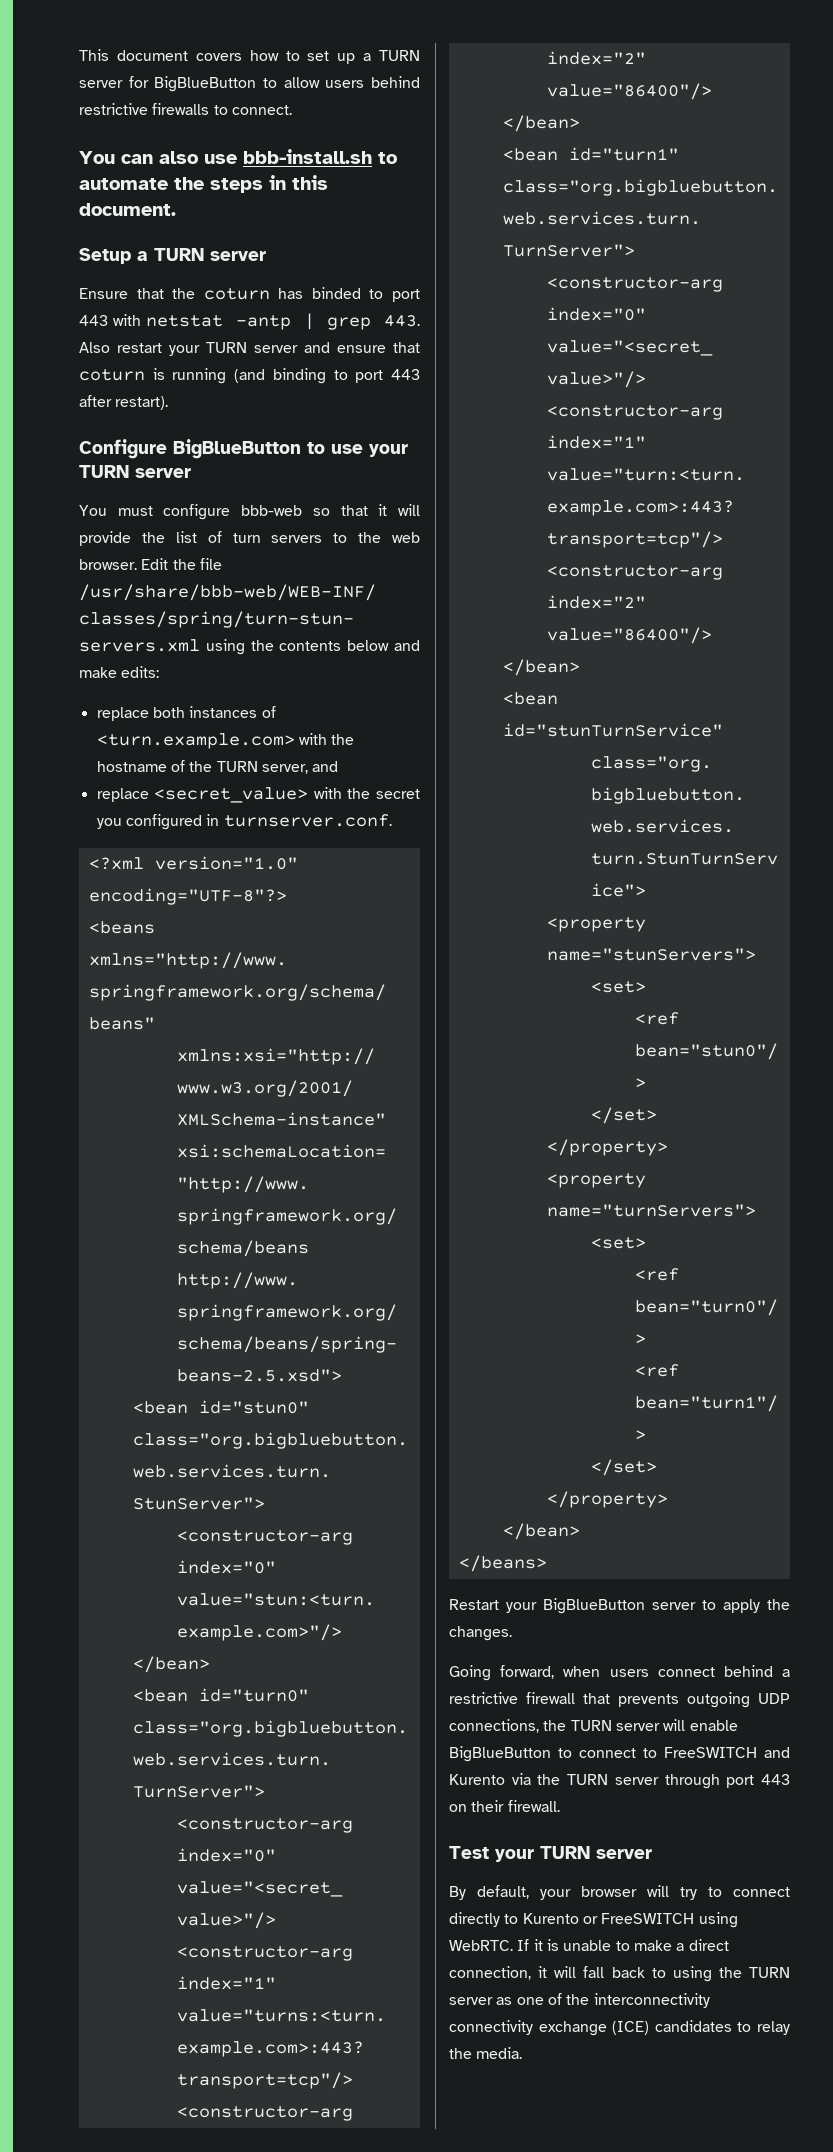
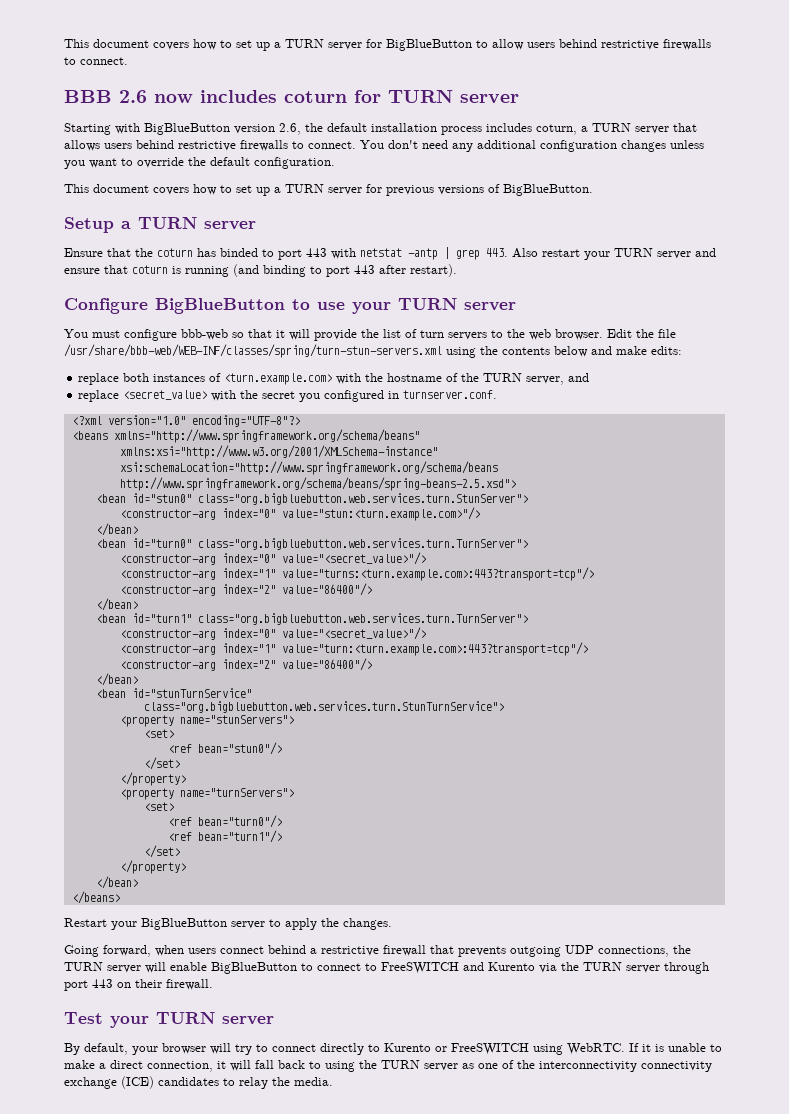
[79,149,397,164] [79,175,328,193] [79,203,176,216] You can also use bbb-install.sh to automate the steps in this document. -> [64,90,519,103] [64,123,697,135] [64,140,704,152] [64,157,335,169] [64,184,593,196] BBB 2.6 now includes coturn for TURN server // Starting with BigBlueButton version 2.6, the default installation process includes coturn, a TURN server that allows users behind restrictive firewalls to connect. You don't need any additional configuration changes unless you want to override the default configuration. // This document covers how to set up a TURN server for previous versions of BigBlueButton.

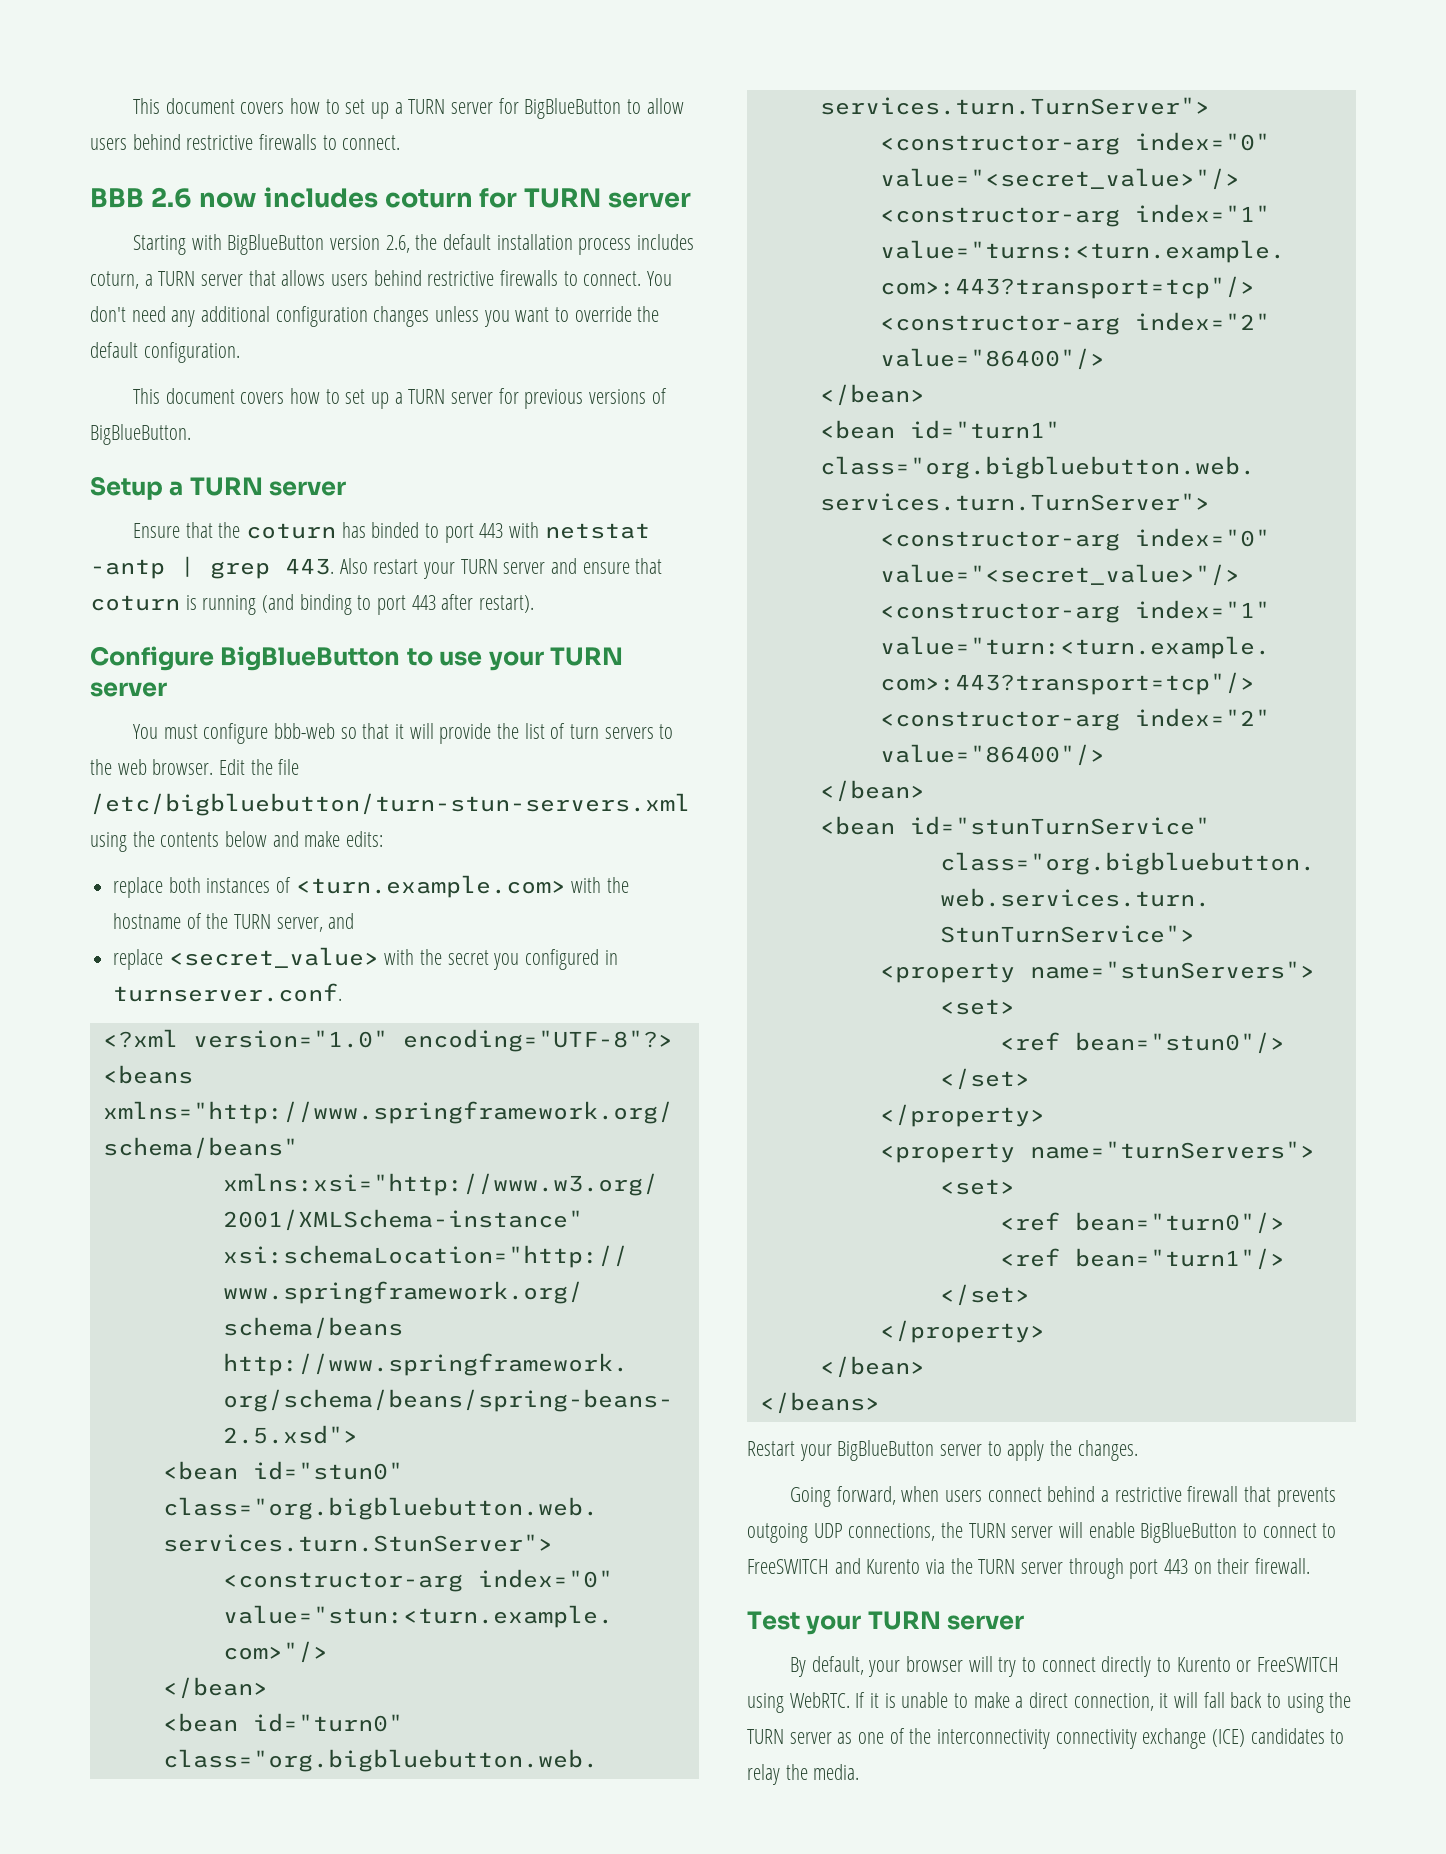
[64,344,442,358] /usr/share/bbb-web/WEB-INF/classes/spring/turn-stun-servers.xml -> [90,793,690,816] /etc/bigbluebutton/turn-stun-servers.xml

